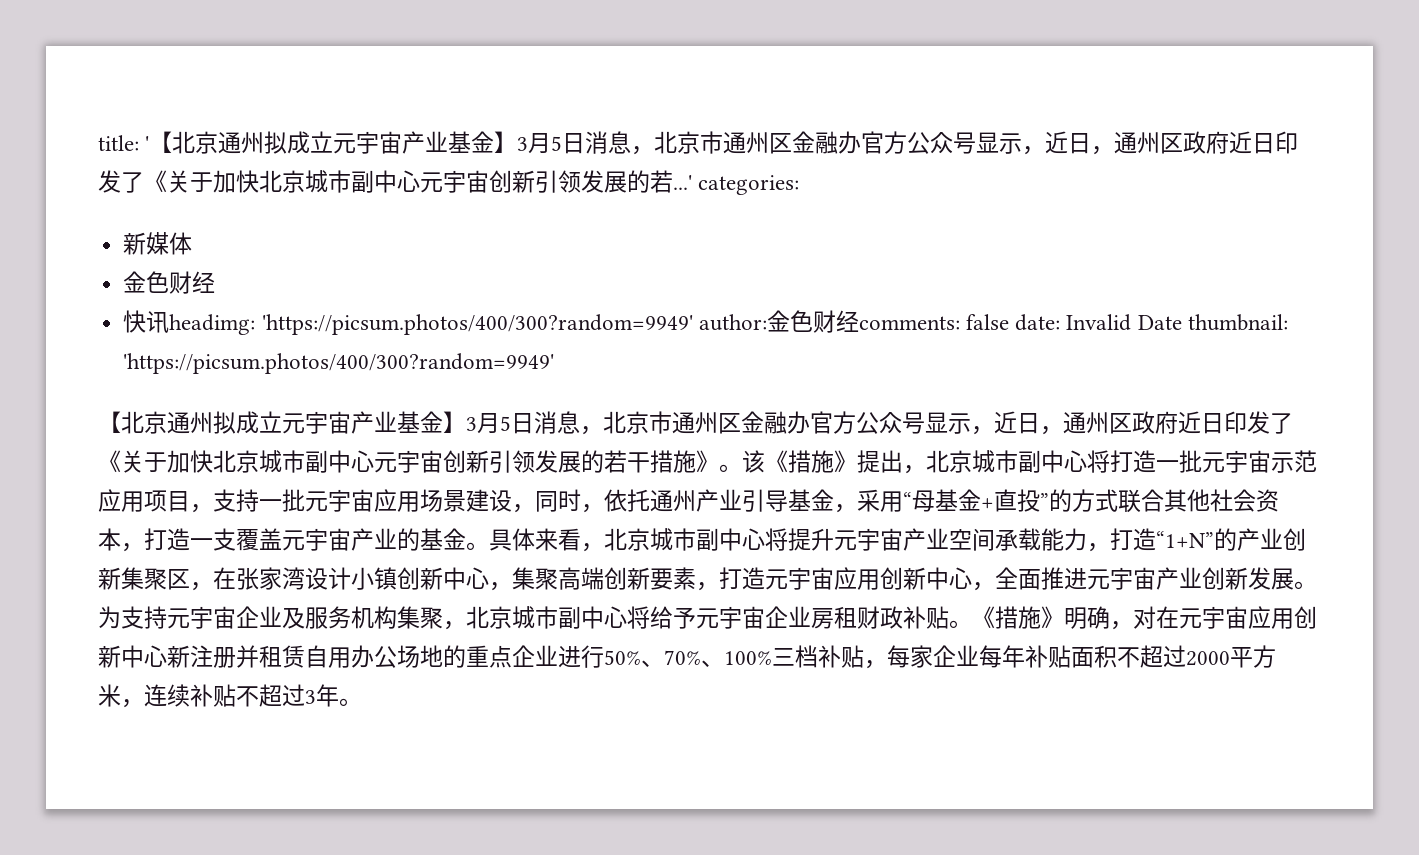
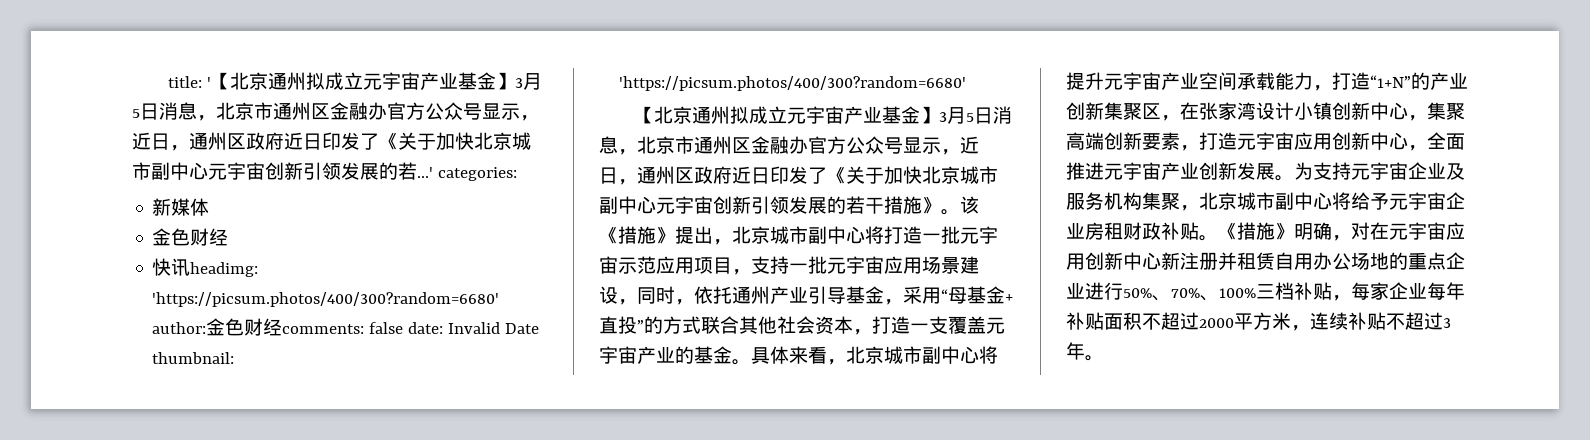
[261,314,693,335] 'https://picsum.photos/400/300?random=9949' -> [152,292,500,307] 'https://picsum.photos/400/300?random=6680'
[123,353,555,374] 'https://picsum.photos/400/300?random=9949' -> [619,76,967,91] 'https://picsum.photos/400/300?random=6680'

